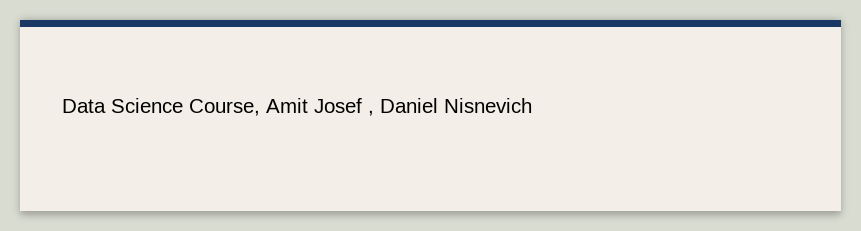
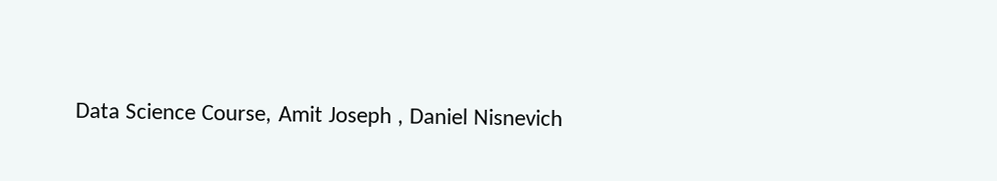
[314,98,362,113] Josef -> [327,106,392,128] Joseph

